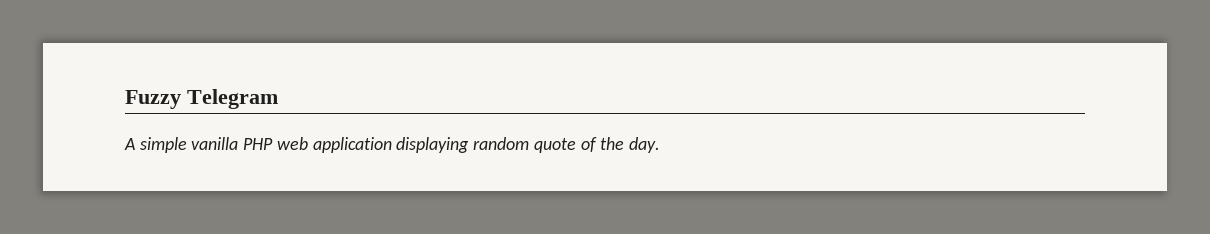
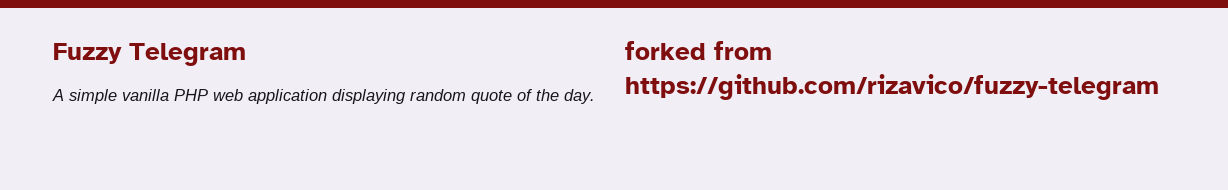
(660, 145) none -> [625,41,772,60] [625,74,1159,100] // forked from https://github.com/rizavico/fuzzy-telegram

